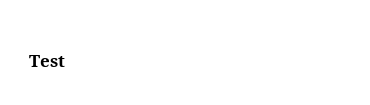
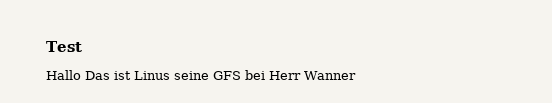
(65, 61) none -> [46,70,356,80] // Hallo Das ist Linus seine GFS bei Herr Wanner

